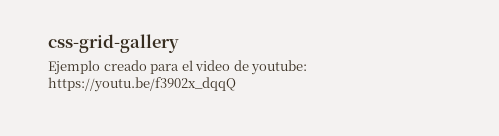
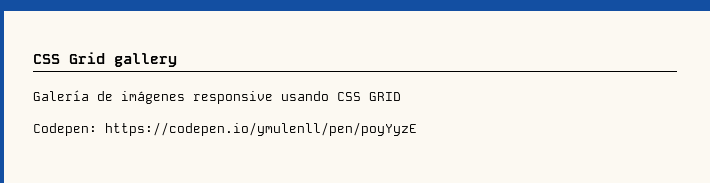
[48,34,179,53] [48,60,308,75] [48,77,236,92] css-grid-gallery // Ejemplo creado para el video de youtube: https://youtu.be/f3902x_dqqQ -> [33,52,177,67] [33,90,401,104] [33,122,417,136] CSS Grid gallery // Galería de imágenes responsive usando CSS GRID // Codepen: https://codepen.io/ymulenll/pen/poyYyzE

